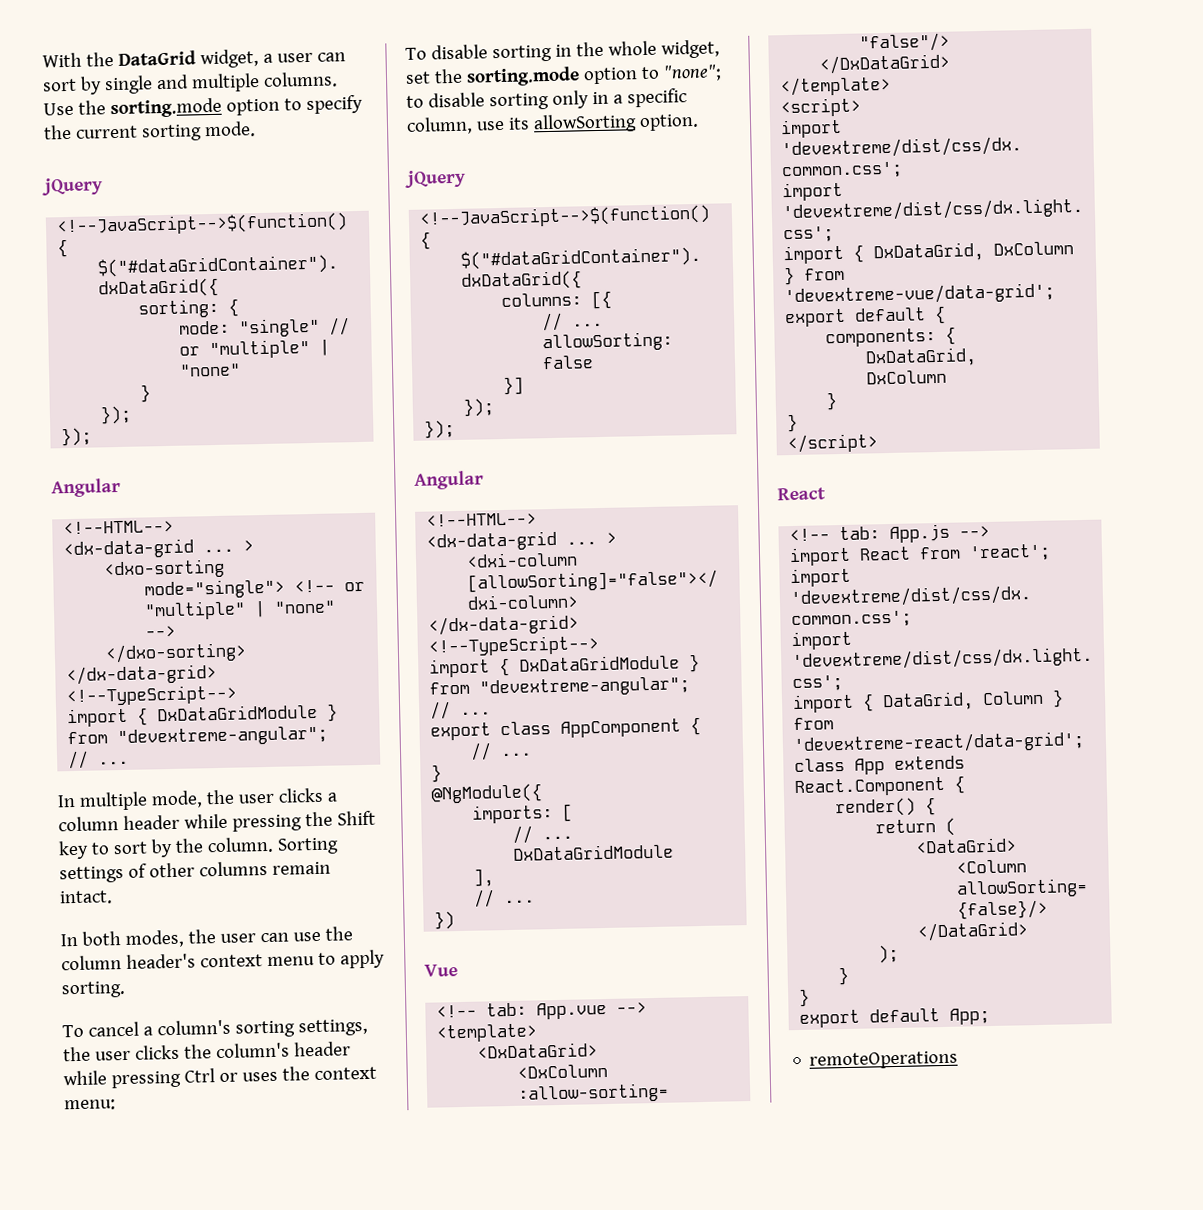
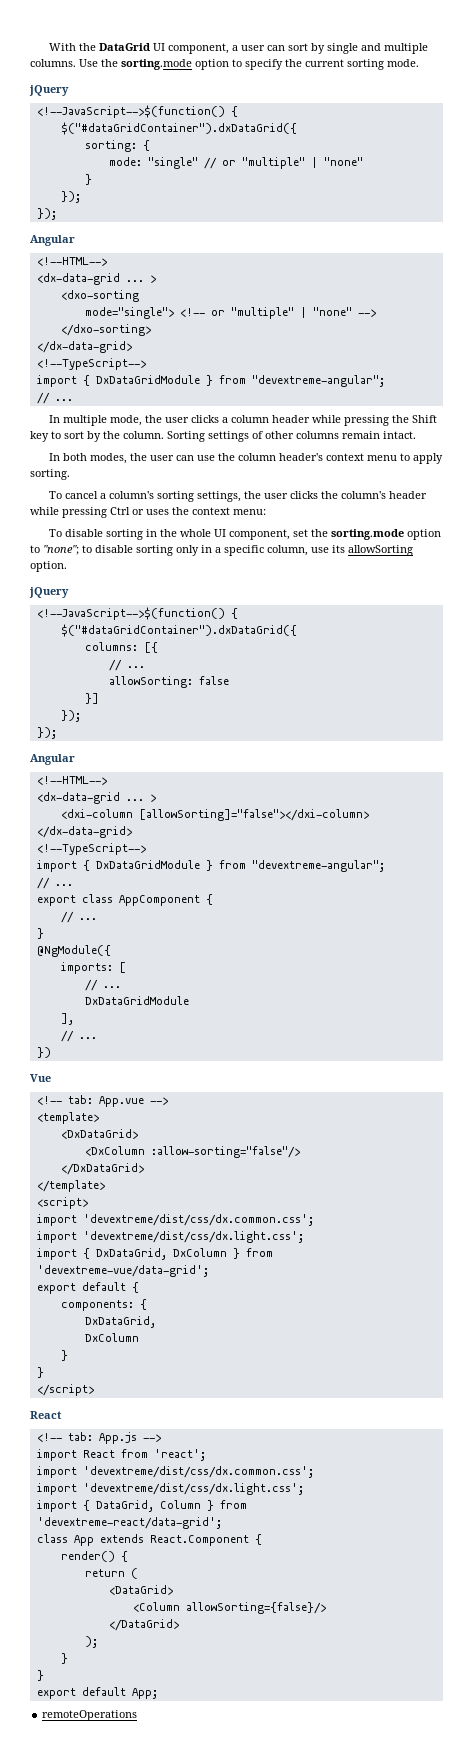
[199,49,259,69] widget, -> [153,43,230,54] UI component,
[660,39,720,59] widget, -> [214,529,291,540] UI component,

